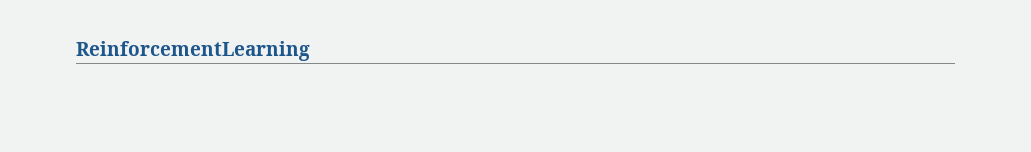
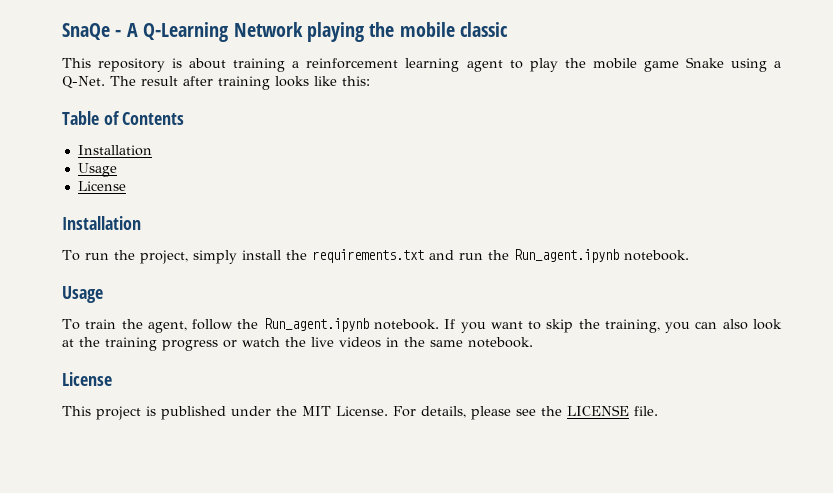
[76,41,310,61] ReinforcementLearning -> [62,22,509,42] [62,57,781,72] [62,76,370,90] [62,111,185,125] [77,145,152,156] [77,163,117,177] [77,181,126,191] [62,216,141,230] [62,249,689,264] [62,286,103,303] [62,318,783,333] [62,337,533,351] [62,372,112,386] [62,405,658,420] SnaQe - A Q-Learning Network playing the mobile classic // This repository is about training a reinforcement learning agent to play the mobile game Snake using a Q-Net. The result after training looks like this: // Table of Contents // Installation // Usage // License // Installation // To run the project, simply install the requirements.txt and run the Run_agent.ipynb notebook. // Usage // To train the agent, follow the Run_agent.ipynb notebook. If you want to skip the training, you can also look at the training progress or watch the live videos in the same notebook. // License // This project is published under the MIT License. For details, please see the LICENSE file.

